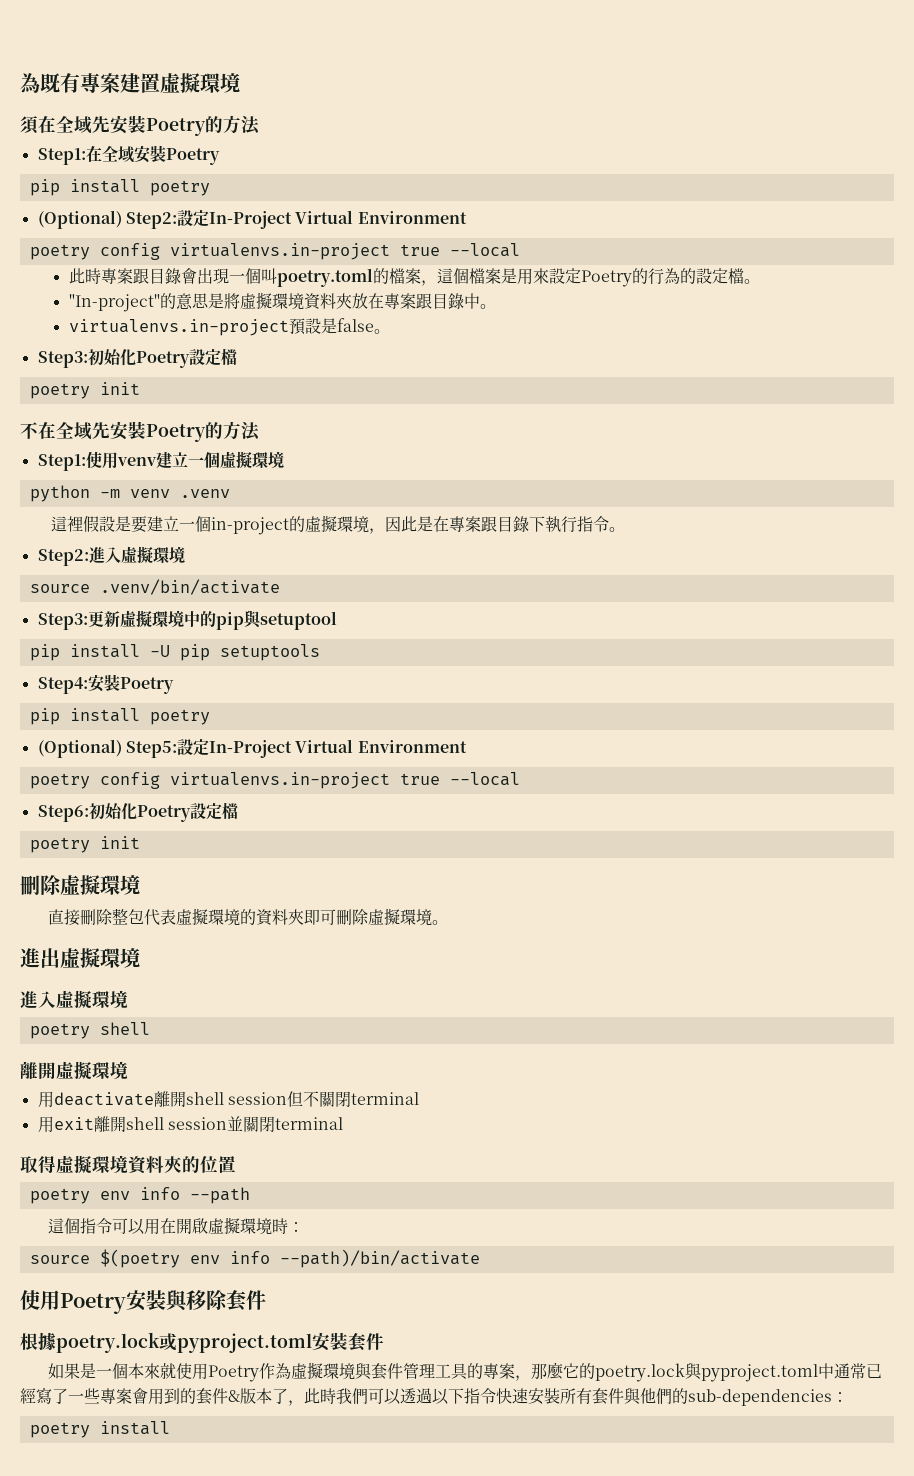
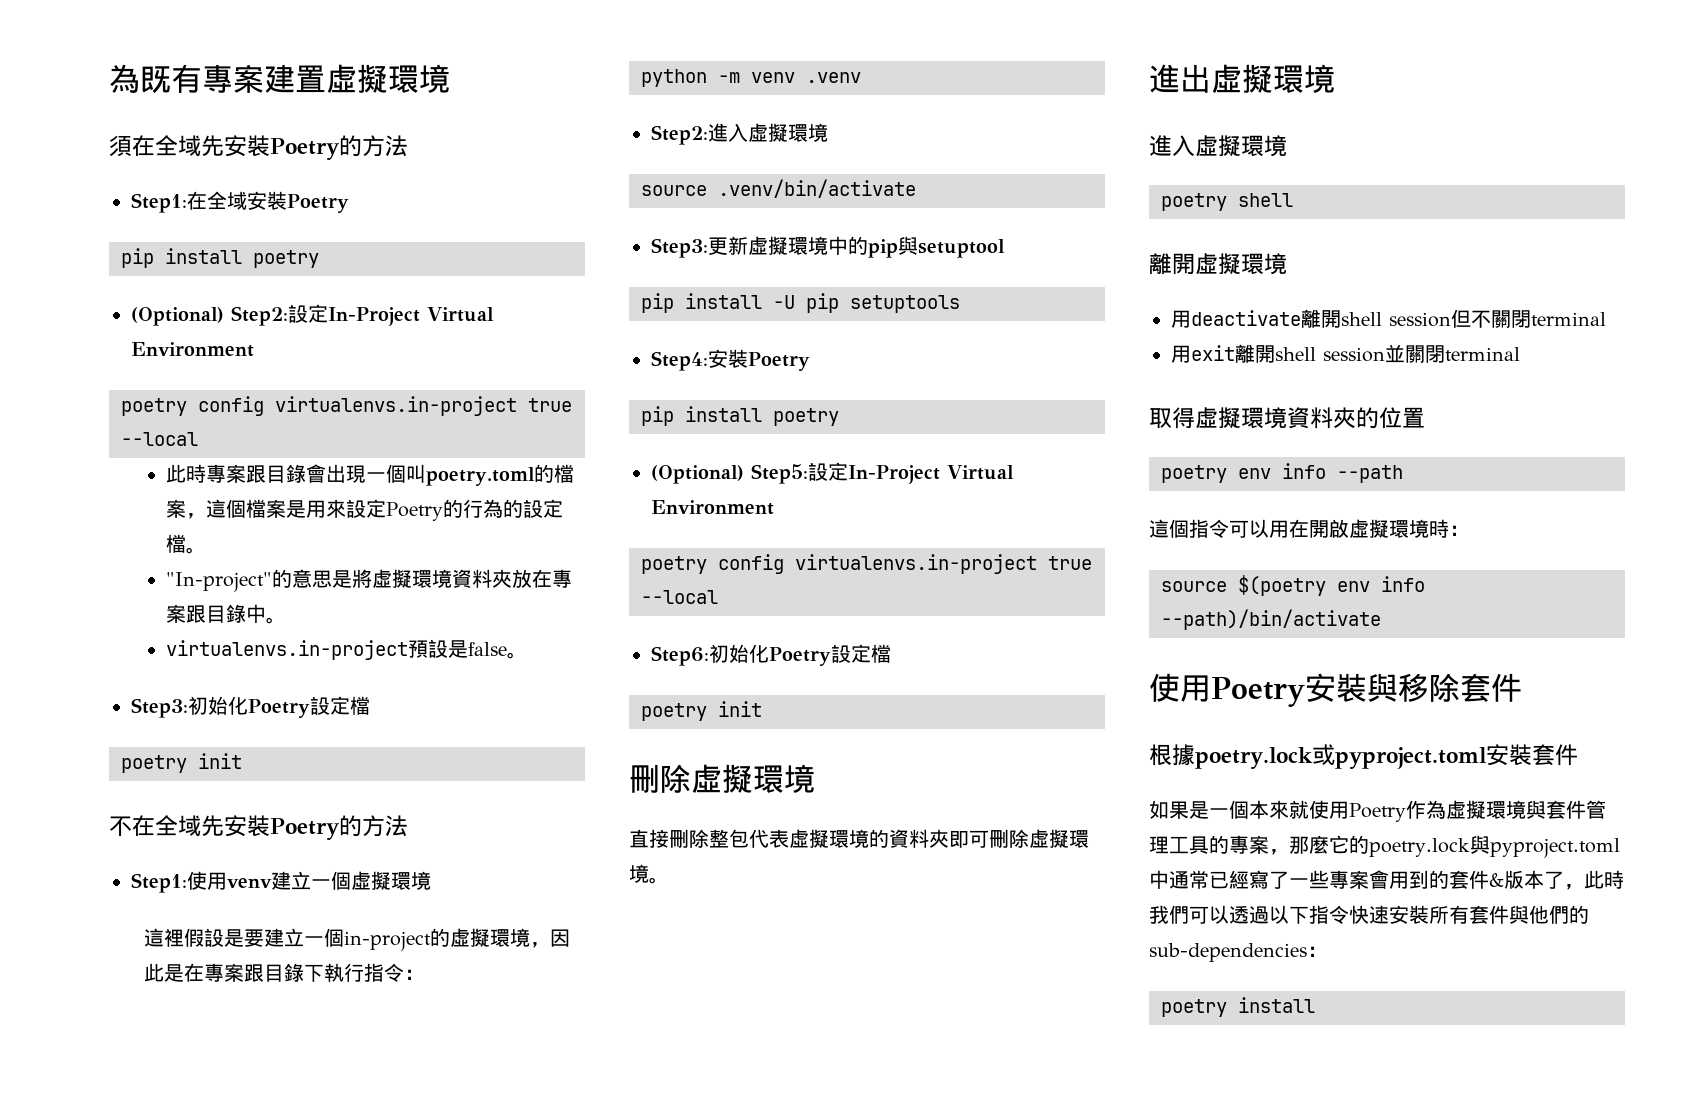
[29,485,230,502] // python -m venv .venv -> (431, 880) none
[609,527,626,532] 。 -> [404,969,425,980] [641,69,861,87] ： // python -m venv .venv

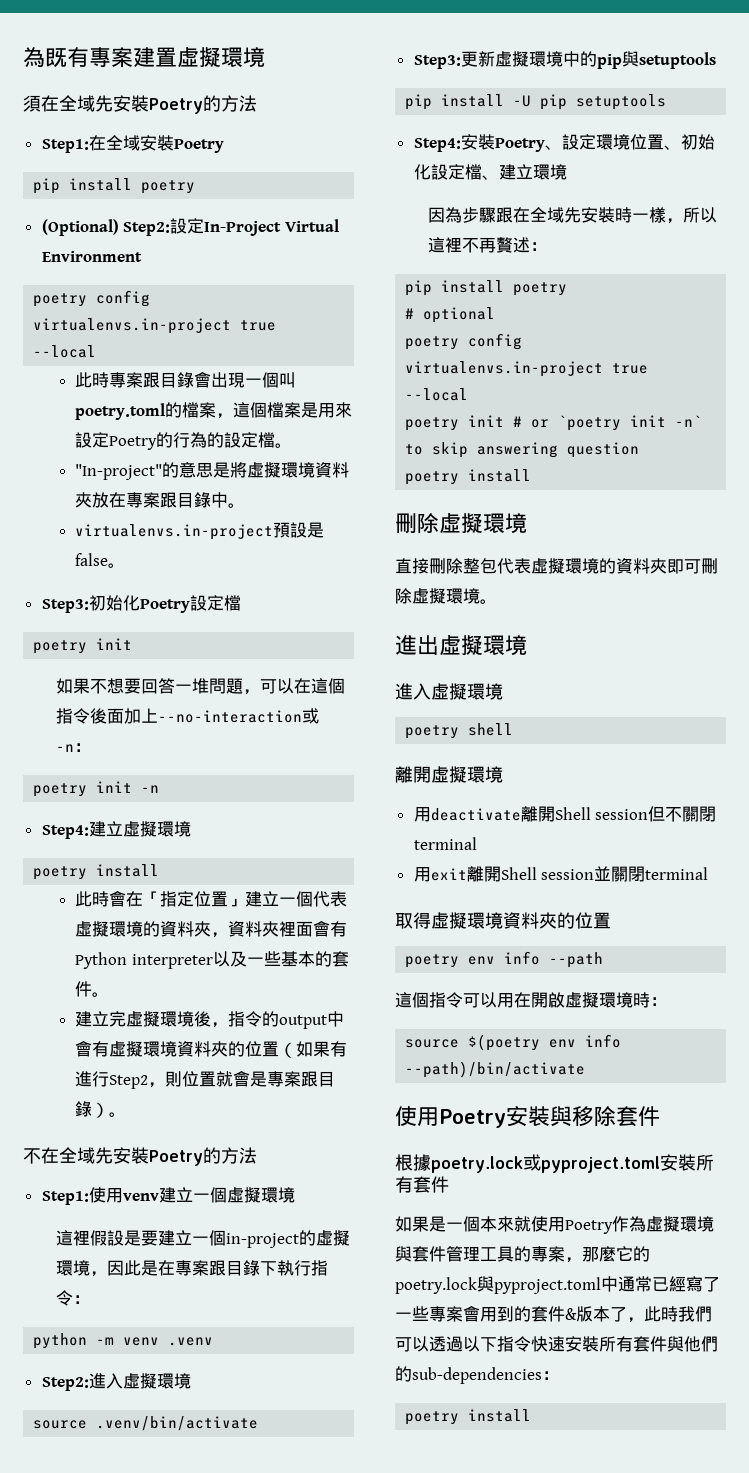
(242, 761) none -> [56,677,346,695] [56,708,320,724] [56,743,92,752] [33,781,160,797] [41,821,191,839] [33,864,160,880] [75,890,348,907] [75,920,348,938] [75,951,349,969] [75,981,110,997] [75,1011,345,1029] [75,1040,348,1058] [75,1070,336,1089] [75,1101,127,1118] // 如果不想要回答一堆問題，可以在這個指令後面加上--no-interaction或-n： // poetry init -n // Step4:建立虛擬環境 // poetry install // 此時會在「指定位置」建立一個代表虛擬環境的資料夾，資料夾裡面會有Python interpreter以及一些基本的套件。 // 建立完虛擬環境後，指令的output中會有虛擬環境資料夾的位置（如果有進行Step2，則位置就會是專案跟目錄）。
[918,239,1005,258] setuptool -> [638,52,716,69] setuptools
[641,406,839,426] [651,462,1014,484] [651,500,774,515] [641,554,1092,574] [641,590,718,604] [651,644,891,666] [641,701,762,721] // pip install poetry // (Optional) Step5:設定In-Project Virtual Environment // poetry config virtualenvs.in-project true --local // Step6:初始化Poetry設定檔 // poetry init -> [544,134,715,150] [413,164,567,180] [428,207,718,224] [428,236,548,253] [405,280,568,296] [405,307,496,323] [405,333,523,350] [405,361,649,377] [405,388,469,401] [405,415,703,431] [405,442,640,458] [405,469,532,485] 、設定環境位置、初始化設定檔、建立環境 // 因為步驟跟在全域先安裝時一樣，所以這裡不再贅述： // pip install poetry // # optional // poetry config virtualenvs.in-project true --local // poetry init # or `poetry init -n` to skip answering question // poetry install
[1341,312,1382,326] shell -> [554,807,591,820] Shell
[1275,347,1316,361] shell -> [500,867,537,880] Shell
(1532, 755) none -> [696,1154,714,1171] [395,1176,413,1193] 所有

